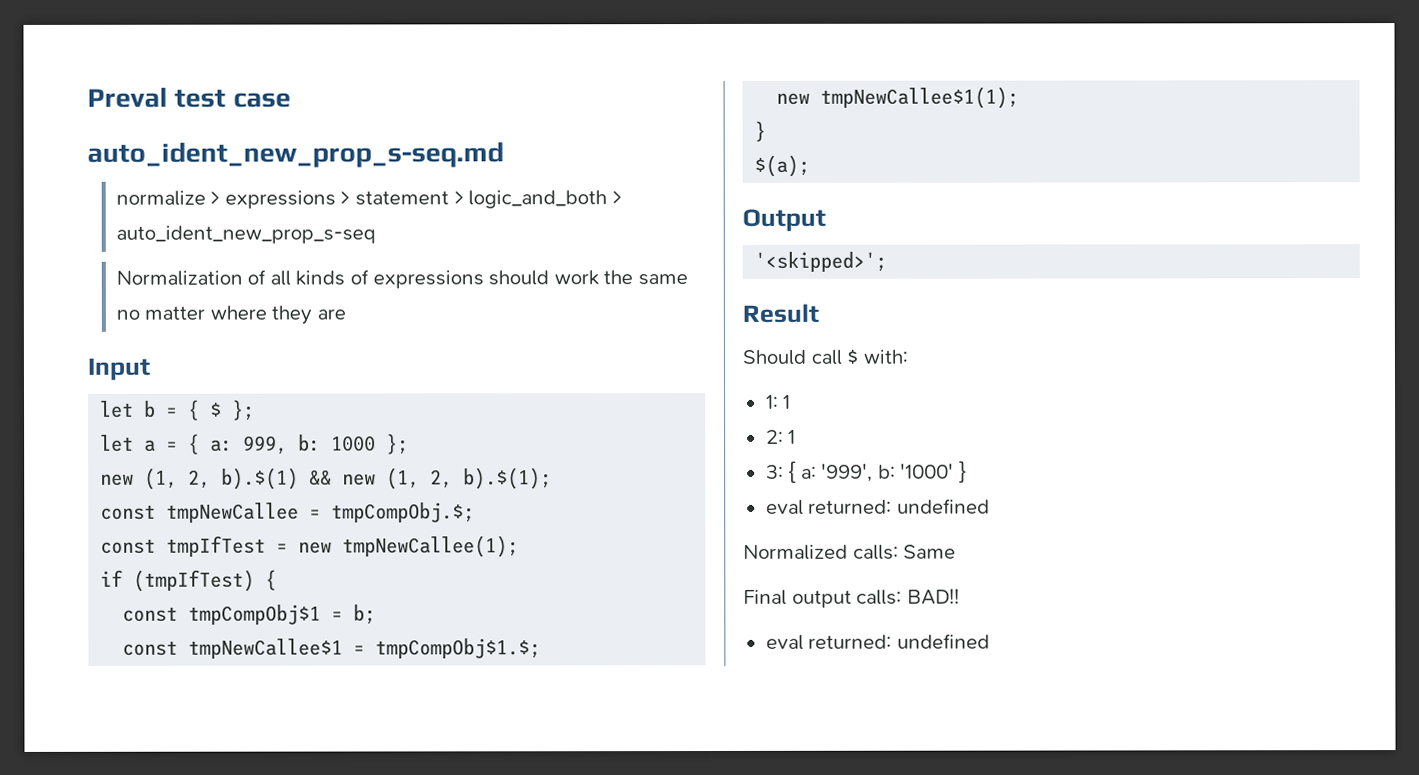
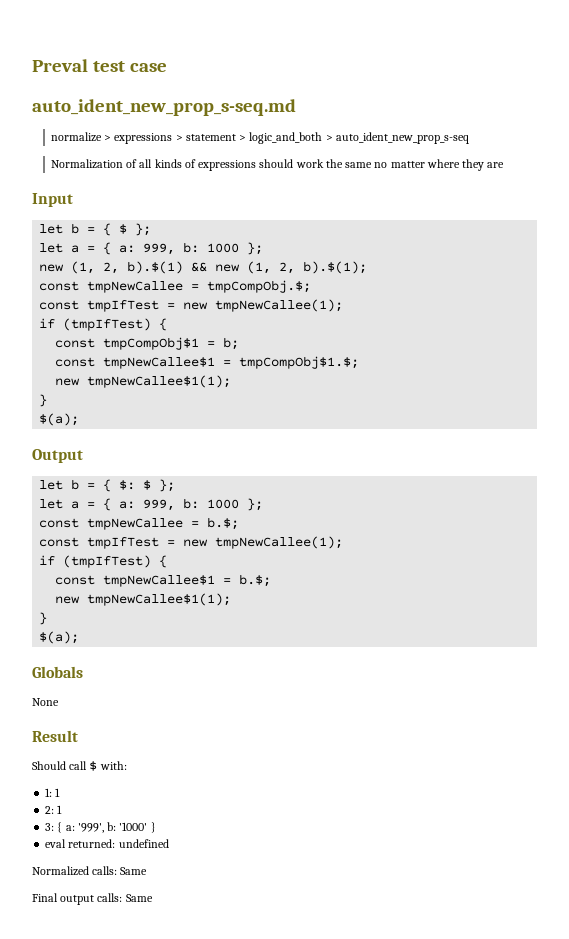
[754,251,888,272] '<skipped>'; -> [39,479,176,492] [39,498,264,511] [39,517,240,530] [39,536,344,549] [39,555,168,568] [55,574,272,587] [55,593,232,606] [39,612,48,625] [39,631,80,644] [32,666,83,678] [32,698,59,706] let b = { $: $ }; // let a = { a: 999, b: 1000 }; // const tmpNewCallee = b.$; // const tmpIfTest = new tmpNewCallee(1); // if (tmpIfTest) { // const tmpNewCallee$1 = b.$; // new tmpNewCallee$1(1); // } // $(a); // Globals // None
[906,588,960,605] [765,633,990,650] BAD!! // eval returned: undefined -> [125,894,153,902] Same

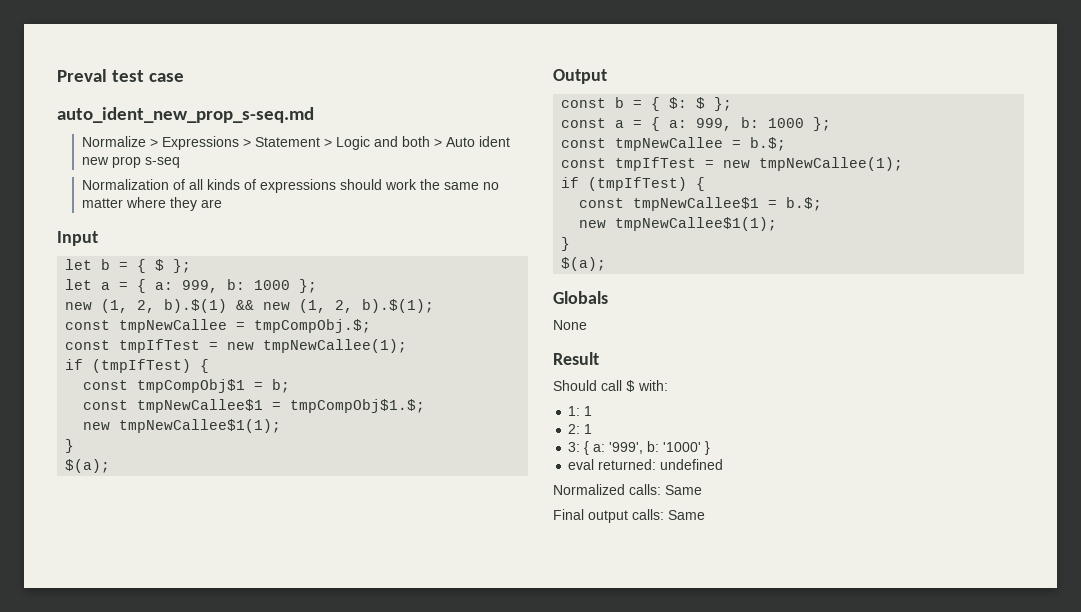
[50,132,469,144] normalize > expressions > statement > logic_and_both > auto_ident_new_prop_s-seq -> [82,136,511,150] [82,156,181,168] Normalize > Expressions > Statement > Logic and both > Auto ident new prop s-seq
[39,480,64,490] let -> [561,98,607,108] const
[39,499,64,509] let -> [561,118,607,128] const

